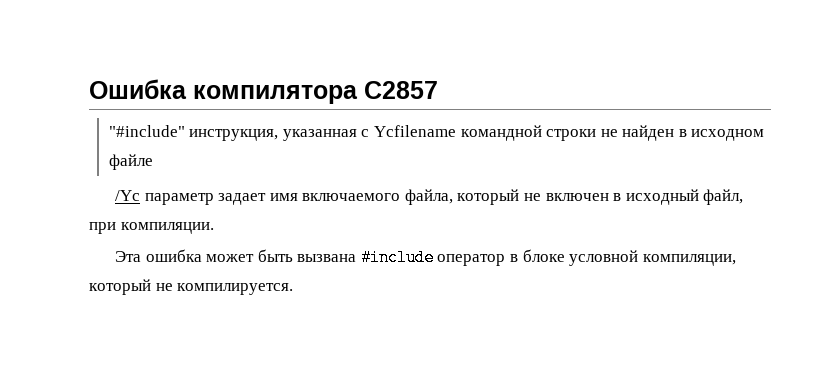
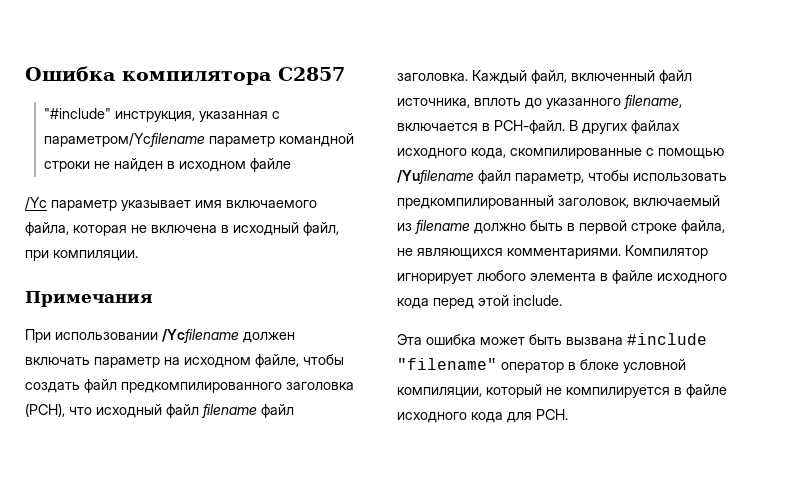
[373,125,456,137] Ycfilename -> [44,133,276,147] параметром/Ycfilename параметр
[218,193,267,205] задает -> [121,200,191,211] указывает
[457,189,609,205] который не включен -> [73,225,217,236] которая не включена
(214, 228) none -> [25,291,153,307] [25,329,295,343] [25,354,344,368] [25,379,354,393] [25,403,294,418] [397,70,692,84] [397,95,682,109] [397,120,680,134] [397,148,724,159] [397,170,727,184] [397,195,720,209] [397,220,725,234] [397,245,708,259] [397,270,727,284] [397,295,562,309] // Примечания // При использовании /Ycfilename должен включать параметр на исходном файле, чтобы создать файл предкомпилированного заголовка (PCH), что исходный файл filename файл заголовка. Каждый файл, включенный файл источника, вплоть до указанного filename, включается в PCH-файл. В других файлах исходного кода, скомпилированные с помощью /Yufilename файл параметр, чтобы использовать предкомпилированный заголовок, включаемый из filename должно быть в первой строке файла, не являющихся комментариями. Компилятор игнорирует любого элемента в файле исходного кода перед этой include.
(434, 257) none -> [397,358,497,370] "filename"
[177,283,294,295] компилируется. -> [566,384,727,398] [397,409,568,423] компилируется в файле исходного кода для PCH.

